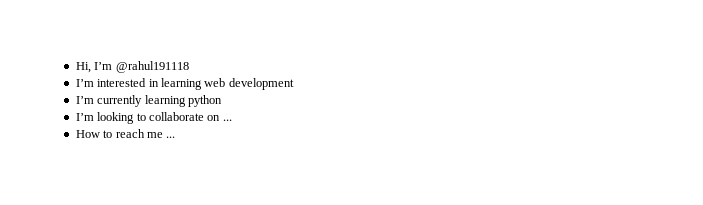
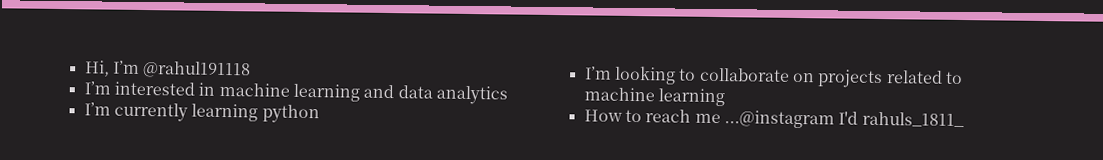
[160,78,294,90] learning web development -> [218,82,508,105] machine learning and data analytics
[222,119,232,121] ... -> [817,69,963,89] [583,87,725,107] projects related to machine learning
[166,136,176,138] ... -> [723,110,965,129] ...@instagram I'd rahuls_1811_

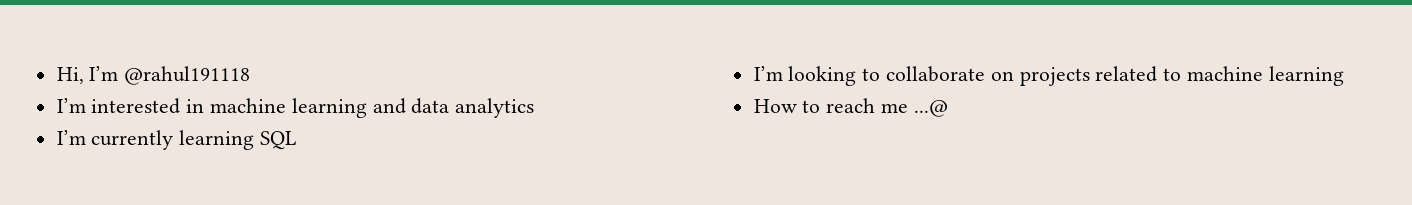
[261,104,320,124] python -> [260,131,297,150] SQL
[723,110,965,129] ...@instagram I'd rahuls_1811_ -> [913,100,948,117] ...@

